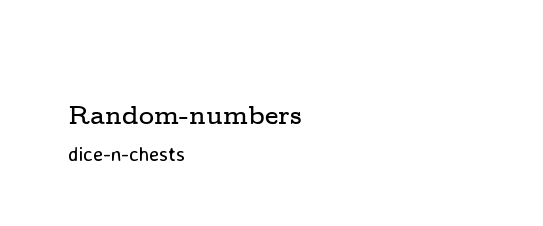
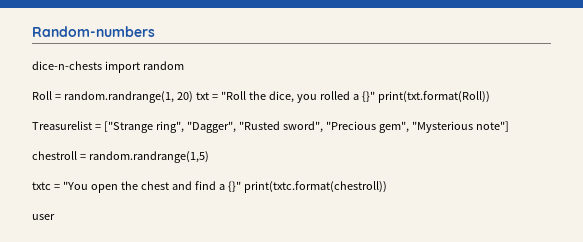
(185, 154) none -> [104,61,184,73] [32,91,490,103] [32,121,509,133] [32,151,209,163] [32,181,387,193] [32,214,55,220] import random // Roll = random.randrange(1, 20) txt = "Roll the dice, you rolled a {}" print(txt.format(Roll)) // Treasurelist = ["Strange ring", "Dagger", "Rusted sword", "Precious gem", "Mysterious note"] // chestroll = random.randrange(1,5) // txtc = "You open the chest and find a {}" print(txtc.format(chestroll)) // user

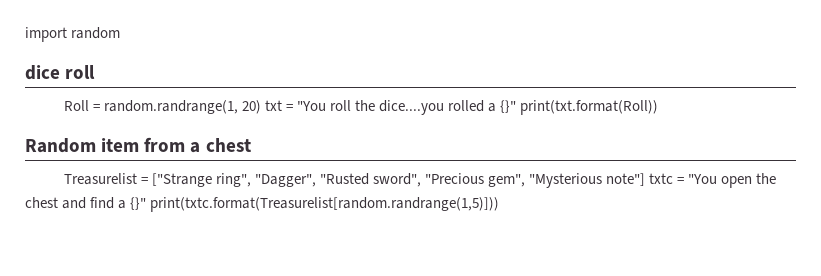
[32,26,155,37] [32,61,102,70] Random-numbers // dice-n-chests -> (25, 34) none
(184, 65) none -> [25,65,96,80] // dice roll
[220,91,317,103] "Roll the dice, you -> [297,100,445,115] "You roll the dice....you
(490, 97) none -> [25,137,251,153] // Random item from a chest
[32,151,209,163] // chestroll = random.randrange(1,5) // -> (646, 179) none
[243,181,387,193] [32,214,55,220] print(txtc.format(chestroll)) // user -> [150,197,500,212] print(txtc.format(Treasurelist[random.randrange(1,5)]))

